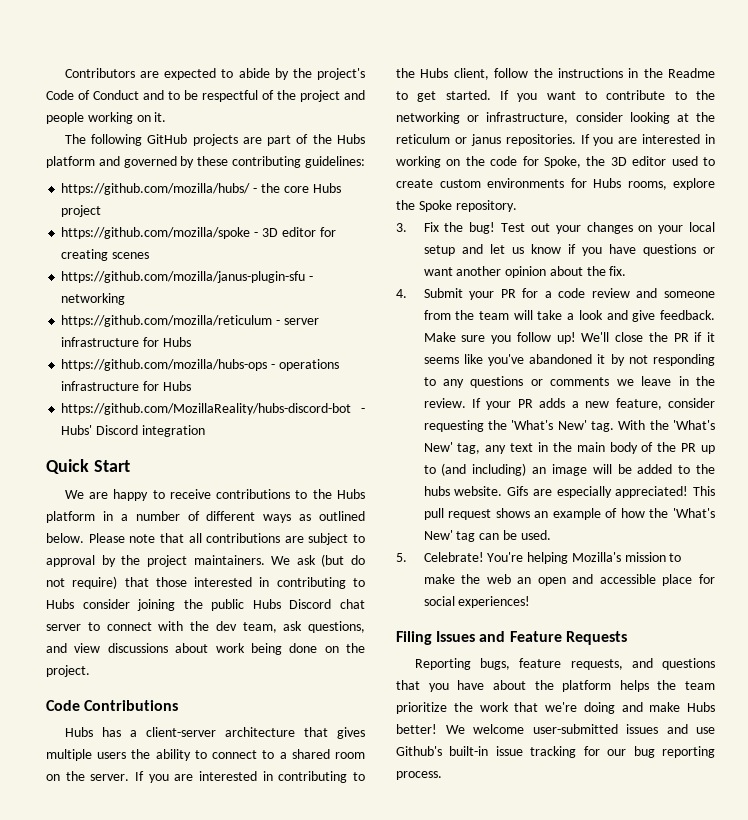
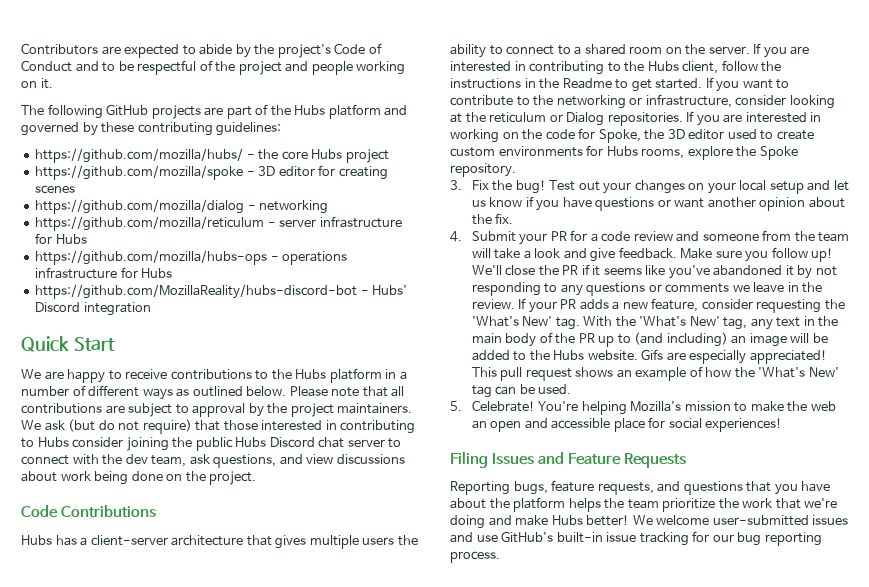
[61,271,306,283] https://github.com/mozilla/janus-plugin-sfu -> [35,199,245,214] https://github.com/mozilla/dialog
[470,134,501,146] janus -> [566,112,605,126] Dialog
[423,486,450,496] hubs -> [553,350,585,360] Hubs
[396,746,442,756] Github's -> [501,531,554,543] GitHub's

